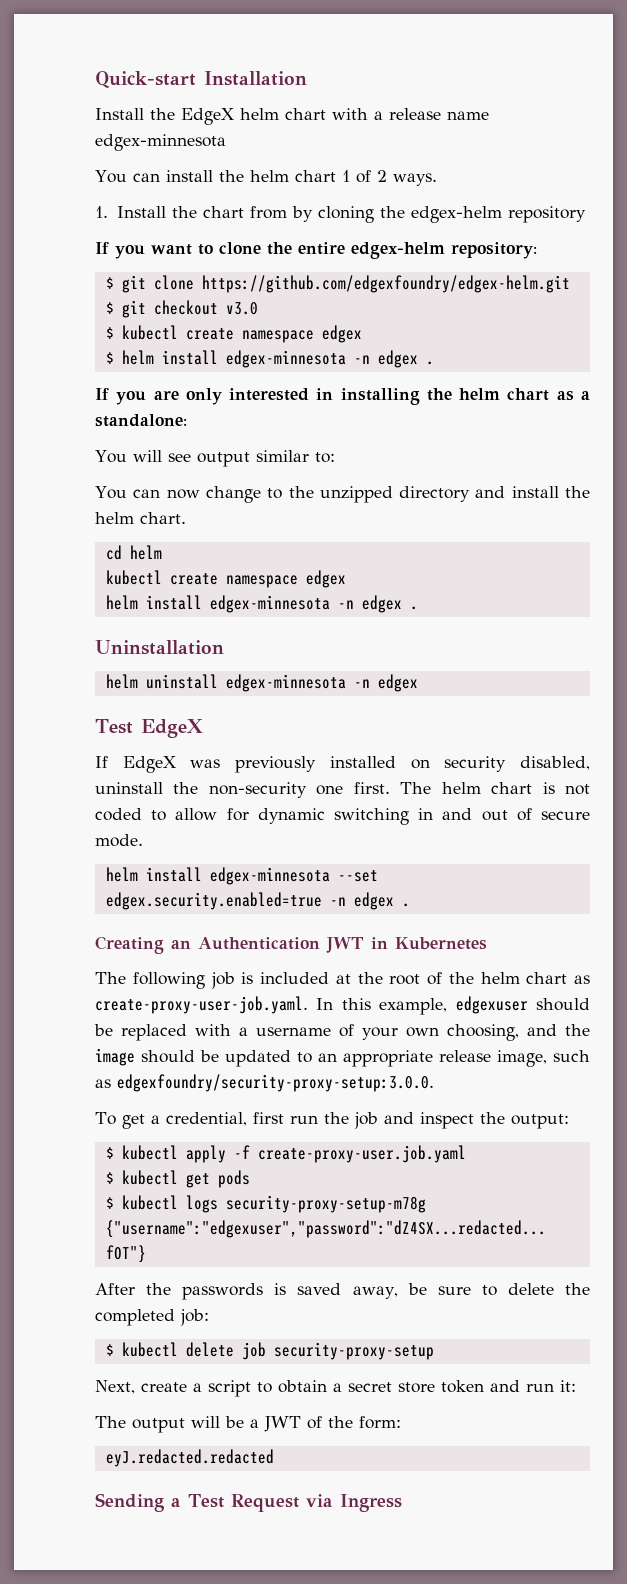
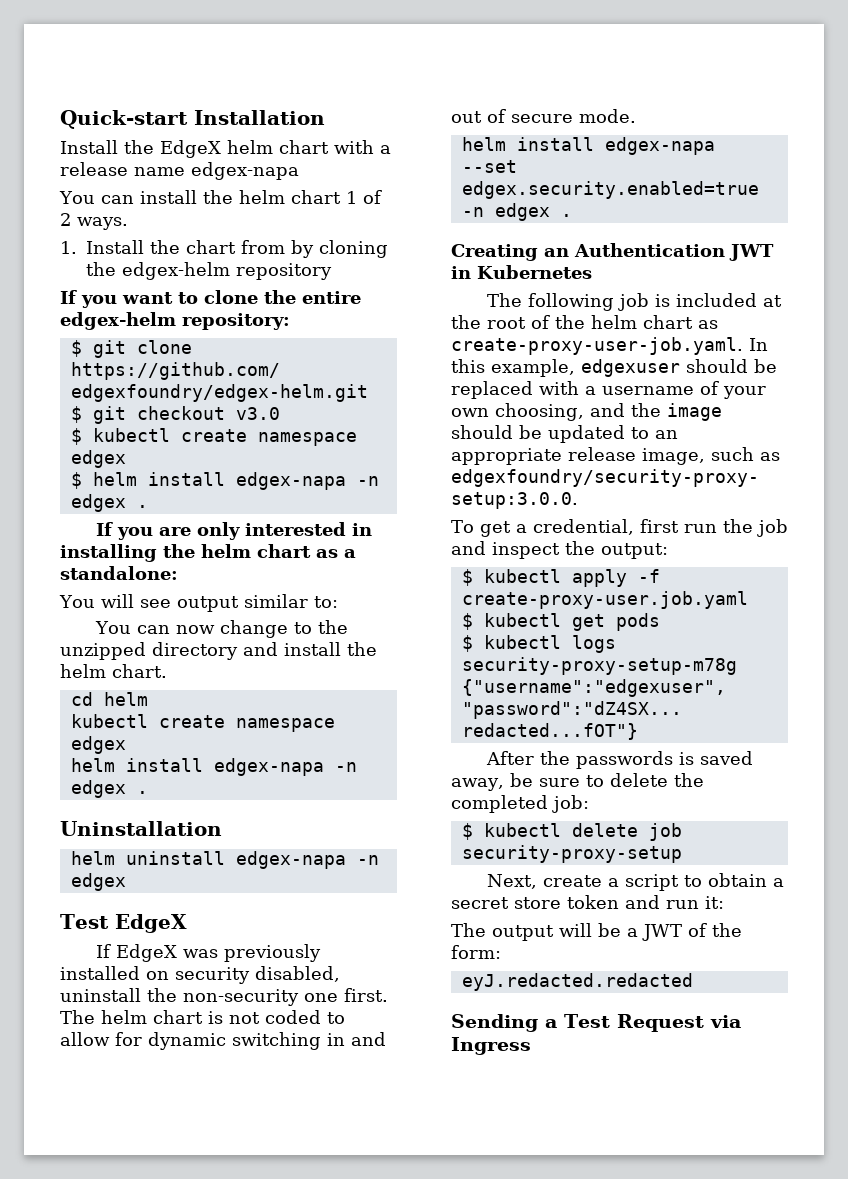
[95,134,226,151] edgex-minnesota -> [191,162,299,180] edgex-napa
[225,350,346,368] edgex-minnesota -> [235,472,346,490] edgex-napa
[209,595,330,613] edgex-minnesota -> [213,758,324,776] edgex-napa
[225,674,346,692] edgex-minnesota -> [235,851,346,869] edgex-napa
[209,867,330,885] edgex-minnesota -> [604,137,715,155] edgex-napa

